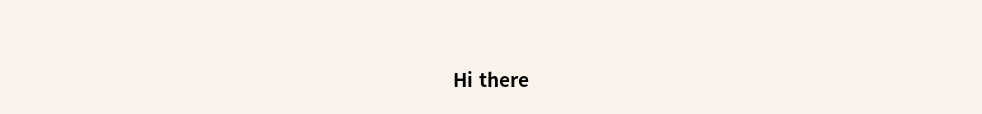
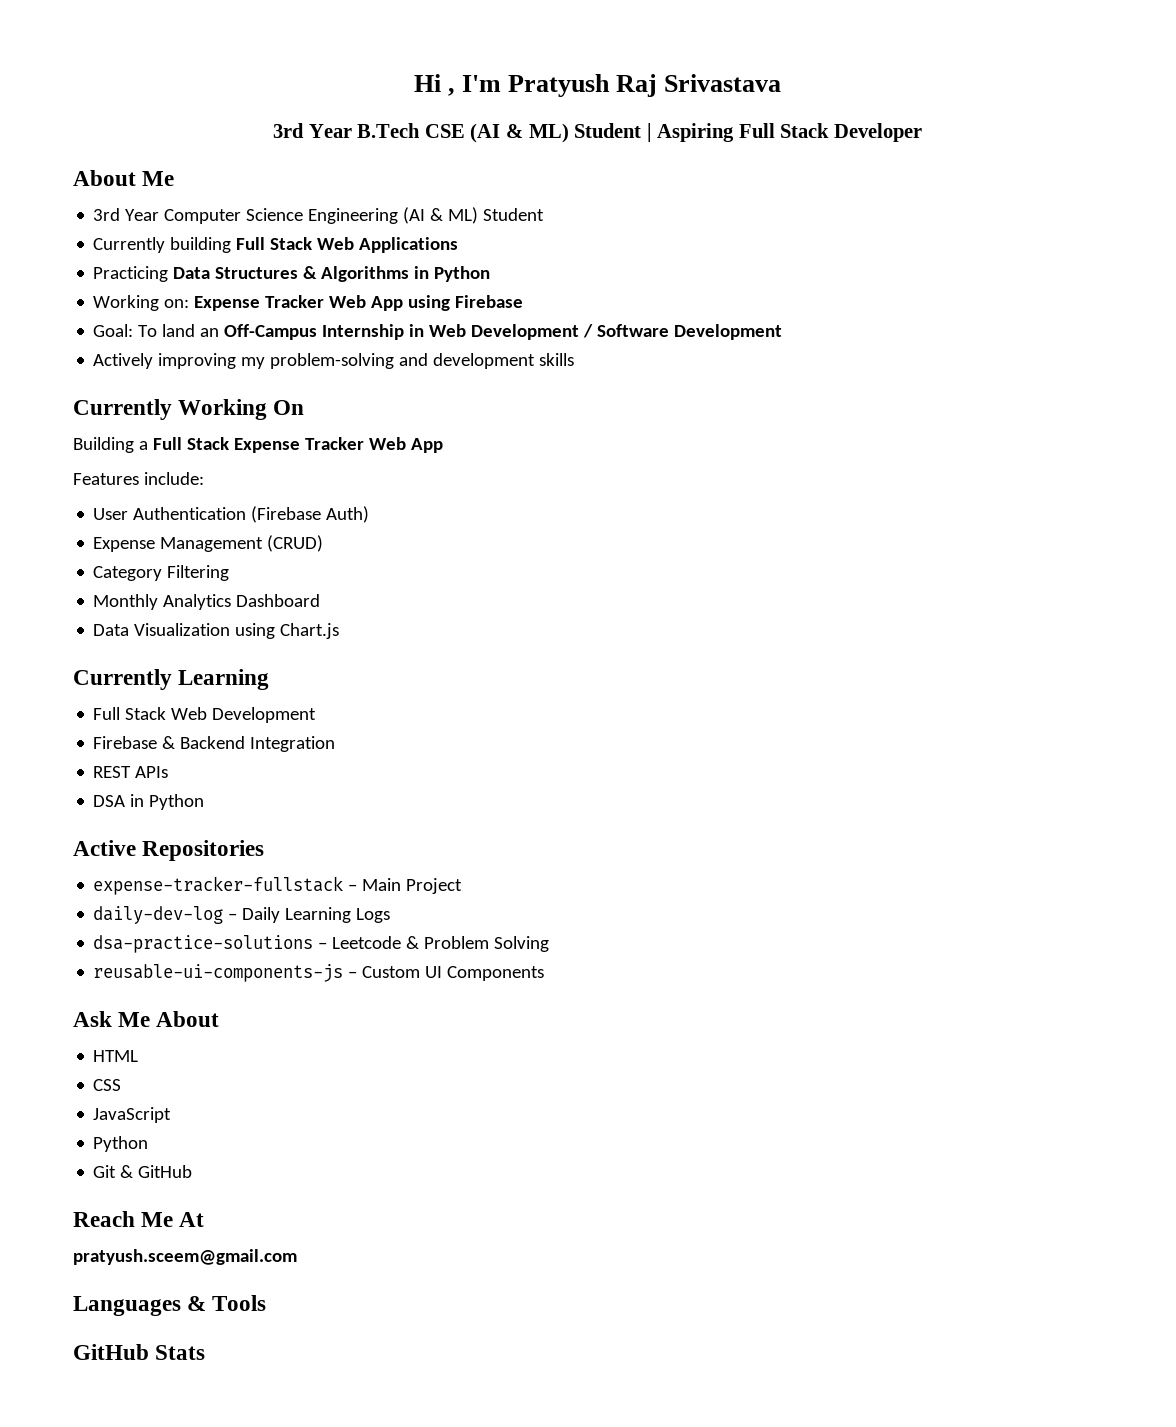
[478,71,529,87] there -> [447,74,782,97] [273,123,922,143] [73,170,175,186] [93,207,545,224] [93,237,459,253] [93,266,491,282] [93,295,524,311] [93,324,783,340] [93,353,575,369] [73,399,305,420] [73,437,443,453] [73,472,204,485] [93,506,370,523] [93,535,324,552] [93,565,230,581] [93,594,321,610] [93,623,340,639] [73,669,270,690] [93,707,317,723] [93,736,336,752] [93,766,169,778] [93,794,205,810] [73,840,265,861] [93,876,463,895] [93,906,391,924] [93,935,550,953] [93,964,545,982] [73,1011,220,1027] [93,1050,139,1062] [93,1079,122,1091] [93,1107,172,1123] [93,1136,149,1152] [93,1165,193,1178] [73,1211,205,1227] [73,1249,297,1265] [73,1295,267,1316] [73,1344,206,1360] , I'm Pratyush Raj Srivastava // 3rd Year B.Tech CSE (AI & ML) Student | Aspiring Full Stack Developer // About Me // 3rd Year Computer Science Engineering (AI & ML) Student // Currently building Full Stack Web Applications // Practicing Data Structures & Algorithms in Python // Working on: Expense Tracker Web App using Firebase // Goal: To land an Off-Campus Internship in Web Development / Software Development // Actively improving my problem-solving and development skills // Currently Working On // Building a Full Stack Expense Tracker Web App // Features include: // User Authentication (Firebase Auth) // Expense Management (CRUD) // Category Filtering // Monthly Analytics Dashboard // Data Visualization using Chart.js // Currently Learning // Full Stack Web Development // Firebase & Backend Integration // REST APIs // DSA in Python // Active Repositories // expense-tracker-fullstack – Main Project // daily-dev-log – Daily Learning Logs // dsa-practice-solutions – Leetcode & Problem Solving // reusable-ui-components-js – Custom UI Components // Ask Me About // HTML // CSS // JavaScript // Python // Git & GitHub // Reach Me At // pratyush.sceem@gmail.com // Languages & Tools // GitHub Stats

